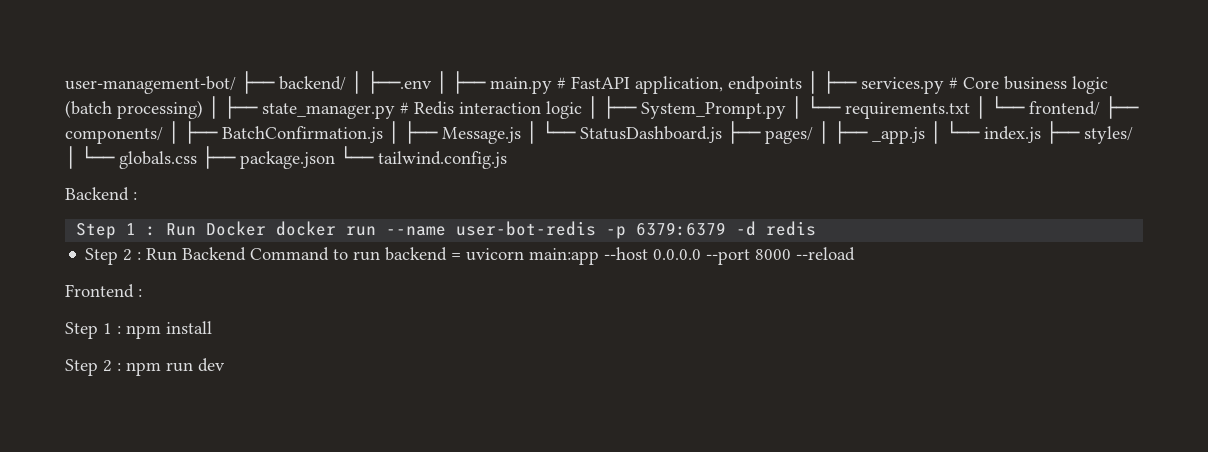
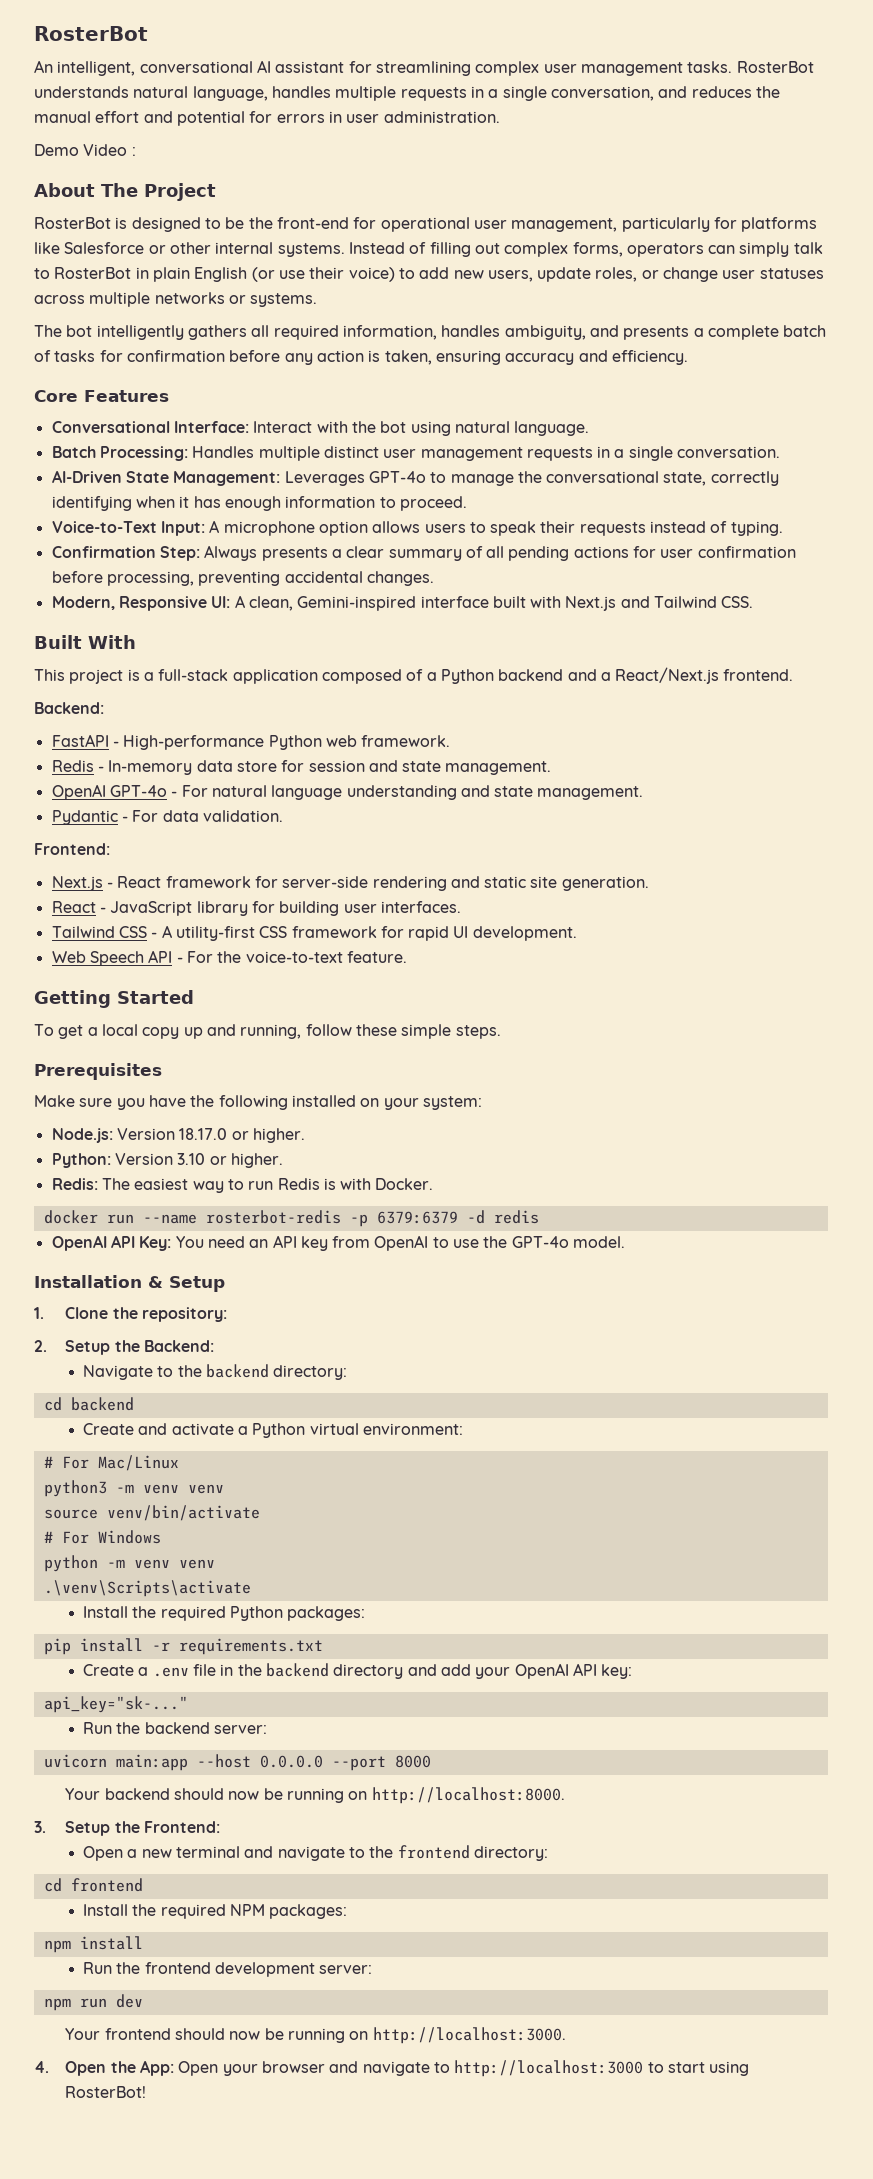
[65,71,1108,94] [65,96,1139,119] [65,121,1133,144] [65,146,507,169] [65,187,137,201] [76,221,267,239] user-management-bot/ ├── backend/ │ ├──.env │ ├── main.py # FastAPI application, endpoints │ ├── services.py # Core business logic (batch processing) │ ├── state_manager.py # Redis interaction logic │ ├── System_Prompt.py │ └── requirements.txt │ └── frontend/ ├── components/ │ ├── BatchConfirmation.js │ ├── Message.js │ └── StatusDashboard.js ├── pages/ │ ├── _app.js │ └── index.js ├── styles/ │ └── globals.css ├── package.json └── tailwind.config.js // Backend : // Step 1 : Run Docker -> [34,26,148,41] [34,60,814,76] [34,86,780,101] [34,111,500,126] [34,144,136,156] [34,183,216,201] [34,217,818,232] [34,242,823,257] [34,267,824,282] [34,292,318,307] [34,325,827,340] [34,350,688,365] [34,390,169,402] [51,421,590,436] [51,446,781,461] [51,470,779,486] [51,496,467,511] [51,520,783,536] [51,545,796,561] [51,571,434,586] [51,595,754,611] [34,635,136,649] [34,667,794,684] [34,702,104,714] [51,734,451,750] [51,760,552,775] [51,784,644,800] [51,810,283,825] [34,843,110,855] [51,876,649,891] [51,901,461,916] [51,925,577,941] [51,950,407,966] [34,990,194,1008] [34,1024,501,1039] [34,1063,162,1080] [34,1095,482,1110] [51,1128,305,1143] [51,1153,283,1168] [51,1178,434,1193] RosterBot // An intelligent, conversational AI assistant for streamlining complex user management tasks. RosterBot understands natural language, handles multiple requests in a single conversation, and reduces the manual effort and potential for errors in user administration. // Demo Video : // About The Project // RosterBot is designed to be the front-end for operational user management, particularly for platforms like Salesforce or other internal systems. Instead of filling out complex forms, operators can simply talk to RosterBot in plain English (or use their voice) to add new users, update roles, or change user statuses across multiple networks or systems. // The bot intelligently gathers all required information, handles ambiguity, and presents a complete batch of tasks for confirmation before any action is taken, ensuring accuracy and efficiency. // Core Features // Conversational Interface: Interact with the bot using natural language. // Batch Processing: Handles multiple distinct user management requests in a single conversation. // AI-Driven State Management: Leverages GPT-4o to manage the conversational state, correctly identifying when it has enough information to proceed. // Voice-to-Text Input: A microphone option allows users to speak their requests instead of typing. // Confirmation Step: Always presents a clear summary of all pending actions for user confirmation before processing, preventing accidental changes. // Modern, Responsive UI: A clean, Gemini-inspired interface built with Next.js and Tailwind CSS. // Built With // This project is a full-stack application composed of a Python backend and a React/Next.js frontend. // Backend: // FastAPI - High-performance Python web framework. // Redis - In-memory data store for session and state management. // OpenAI GPT-4o - For natural language understanding and state management. // Pydantic - For data validation. // Frontend: // Next.js - React framework for server-side rendering and static site generation. // React - JavaScript library for building user interfaces. // Tailwind CSS - A utility-first CSS framework for rapid UI development. // Web Speech API - For the voice-to-text feature. // Getting Started // To get a local copy up and running, follow these simple steps. // Prerequisites // Make sure you have the following installed on your system: // Node.js: Version 18.17.0 or higher. // Python: Version 3.10 or higher. // Redis: The easiest way to run Redis is with Docker. //
[456,221,597,236] user-bot-redis -> [205,1210,341,1224] rosterbot-redis
[85,247,462,265] Step 2 : Run Backend Command to run backend = -> [51,1235,626,1251] [34,1275,225,1292] [34,1307,228,1322] [34,1340,215,1355] [82,1364,348,1380] [43,1397,134,1411] [82,1423,463,1438] [43,1455,179,1471] [43,1480,224,1497] [43,1505,260,1521] [43,1530,161,1544] [43,1555,215,1572] [43,1580,251,1597] [82,1606,366,1621] [43,1638,323,1655] [82,1663,633,1679] [43,1696,188,1713] [82,1722,267,1734] OpenAI API Key: You need an API key from OpenAI to use the GPT-4o model. // Installation & Setup // 1. Clone the repository: // 2. Setup the Backend: // Navigate to the backend directory: // cd backend // Create and activate a Python virtual environment: // # For Mac/Linux // python3 -m venv venv // source venv/bin/activate // # For Windows // python -m venv venv // .\venv\Scripts\activate // Install the required Python packages: // pip install -r requirements.txt // Create a .env file in the backend directory and add your OpenAI API key: // api_key="sk-..." // Run the backend server: //
[796,247,856,261] [65,284,142,298] [65,321,212,339] [65,358,225,376] --reload // Frontend : // Step 1 : npm install // Step 2 : npm run dev -> [65,1787,565,1804] [34,1821,221,1836] [82,1845,548,1861] [43,1878,143,1892] [82,1904,348,1919] [43,1936,143,1953] [82,1962,373,1977] [43,1994,143,2011] [65,2027,566,2044] [34,2060,750,2077] [65,2086,147,2098] // Your backend should now be running on http://localhost:8000. // 3. Setup the Frontend: // Open a new terminal and navigate to the frontend directory: // cd frontend // Install the required NPM packages: // npm install // Run the frontend development server: // npm run dev // Your frontend should now be running on http://localhost:3000. // 4. Open the App: Open your browser and navigate to http://localhost:3000 to start using RosterBot!

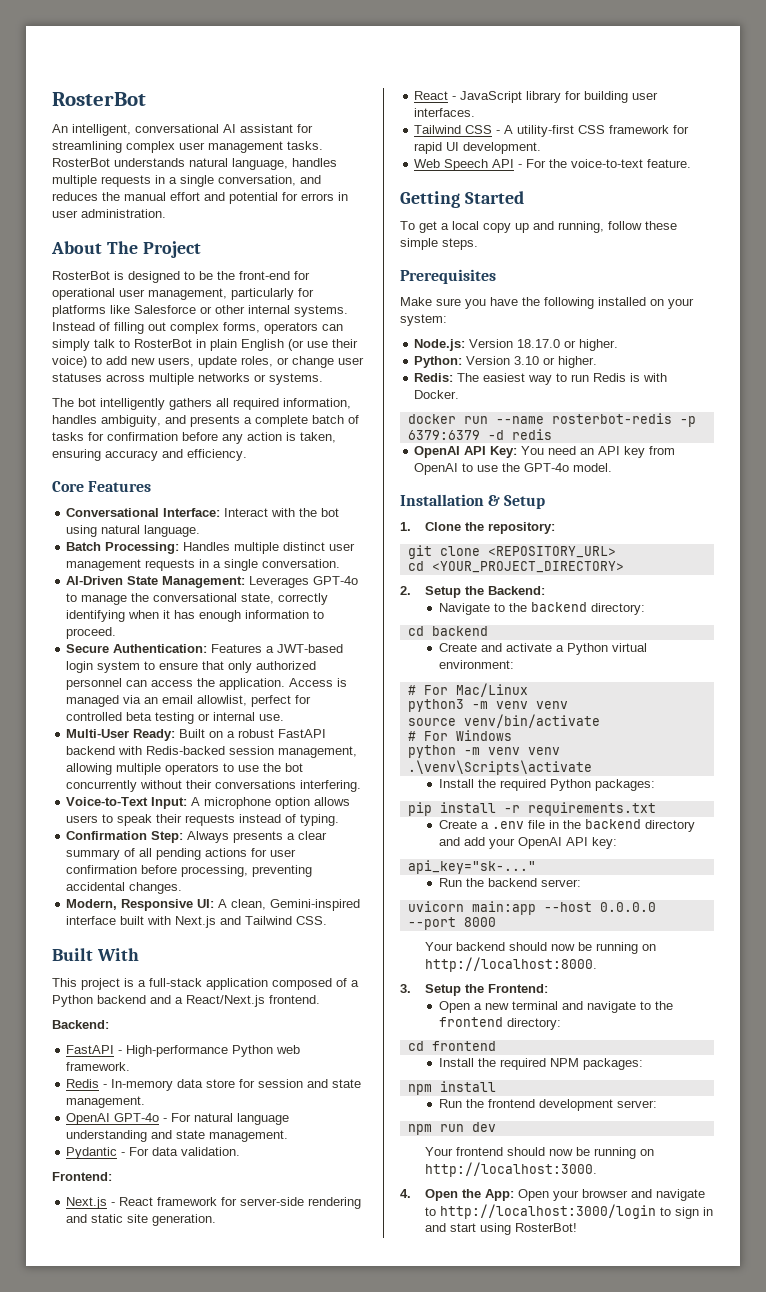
[34,144,136,156] // Demo Video : -> (166, 213) none
(467, 503) none -> [66,644,344,653] [66,661,317,673] [66,678,348,690] [66,695,312,707] [66,712,285,724] [66,729,327,741] [66,746,358,758] [66,763,304,775] [66,780,362,792] // Secure Authentication: Features a JWT-based login system to ensure that only authorized personnel can access the application. Access is managed via an email allowlist, perfect for controlled beta testing or internal use. // Multi-User Ready: Built on a robust FastAPI backend with Redis-backed session management, allowing multiple operators to use the bot concurrently without their conversations interfering.
(228, 1314) none -> [407,545,616,559] [407,561,624,573] // git clone <REPOSITORY_URL> // cd <YOUR_PROJECT_DIRECTORY>
[454,2060,664,2077] http://localhost:3000 to -> [439,1204,713,1219] [424,1223,446,1232] http://localhost:3000/login to sign in and

